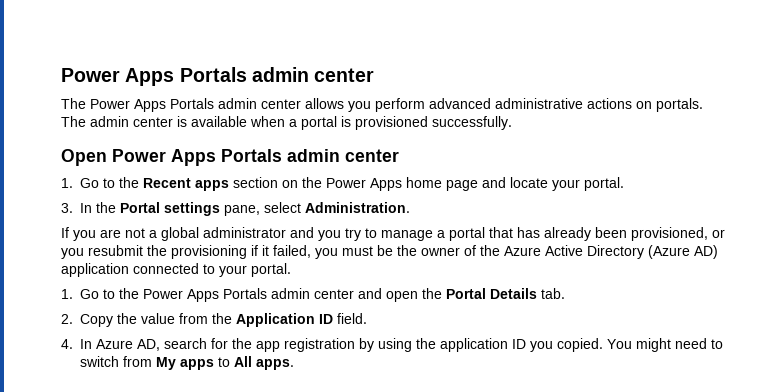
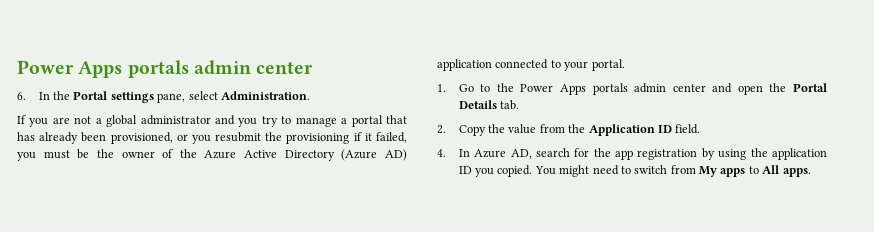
[61,67,375,86] [61,98,703,112] [61,116,512,130] [61,149,399,166] [61,177,625,191] [61,203,73,213] Power Apps Portals admin center // The Power Apps Portals admin center allows you perform advanced administrative actions on portals. The admin center is available when a portal is provisioned successfully. // Open Power Apps Portals admin center // 1. Go to the Recent apps section on the Power Apps home page and locate your portal. // 3. -> [17,60,314,78] [17,92,26,100] Power Apps portals admin center // 6.
[223,288,268,299] Portals -> [592,83,628,95] portals

